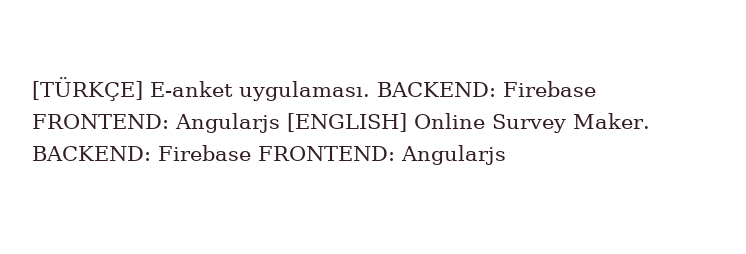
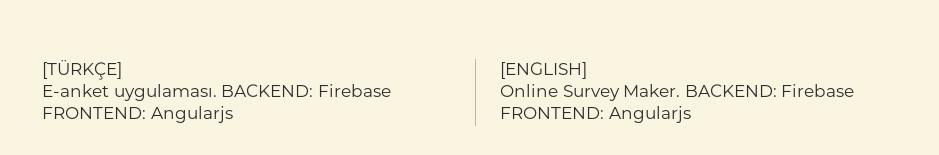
(143, 89) none -> (122, 70) //
(280, 123) none -> (233, 114) //
(407, 122) none -> (587, 70) //

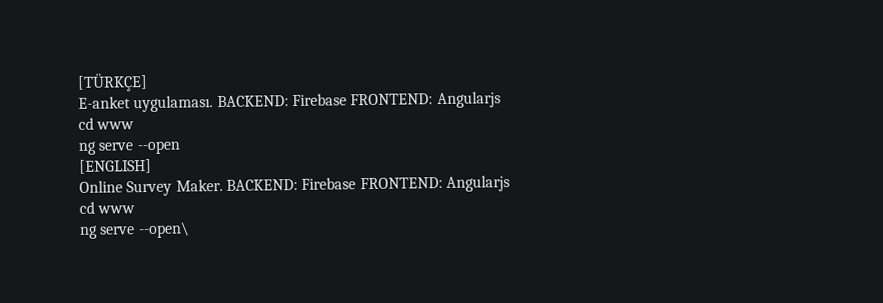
(233, 114) none -> [78,117,135,130] [78,140,181,155] // cd www // ng serve --open
(691, 114) none -> [79,201,136,214] [79,221,190,239] // cd www // ng serve --open\

